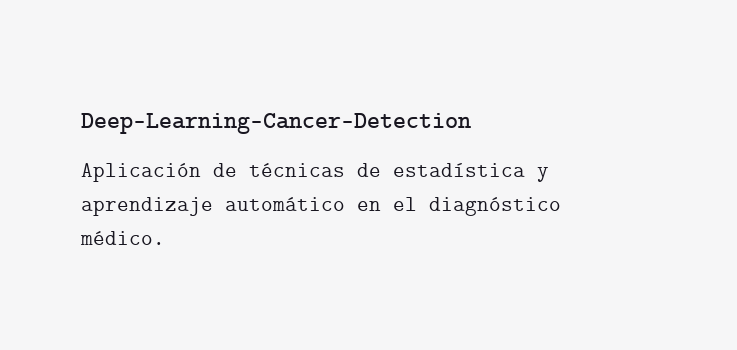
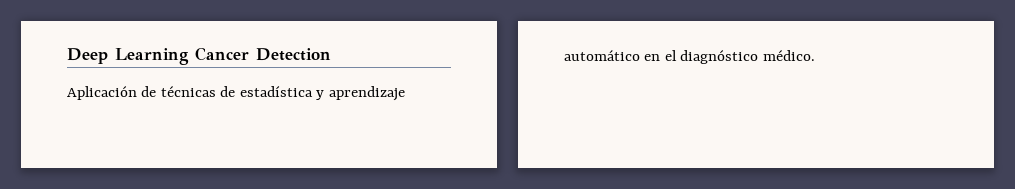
[81,113,471,134] Deep-Learning-Cancer-Detection -> [67,47,331,65] Deep Learning Cancer Detection

